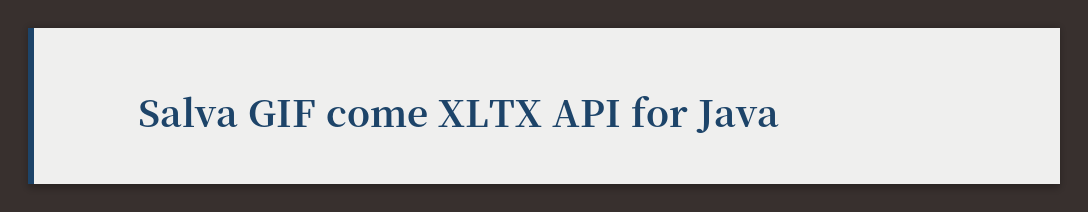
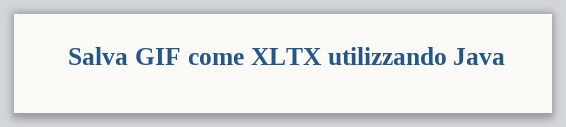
[551,96,688,127] API for -> [327,47,447,65] utilizzando

